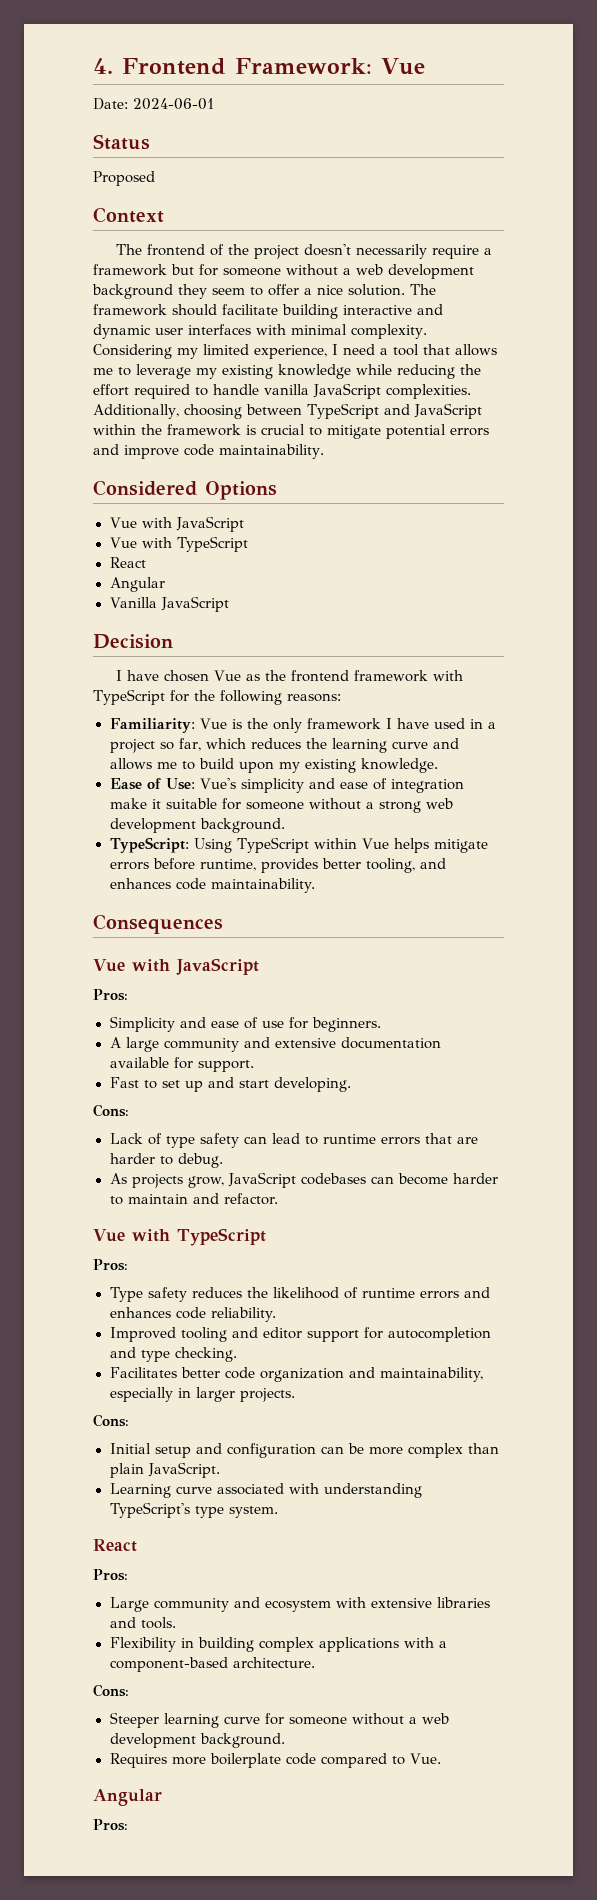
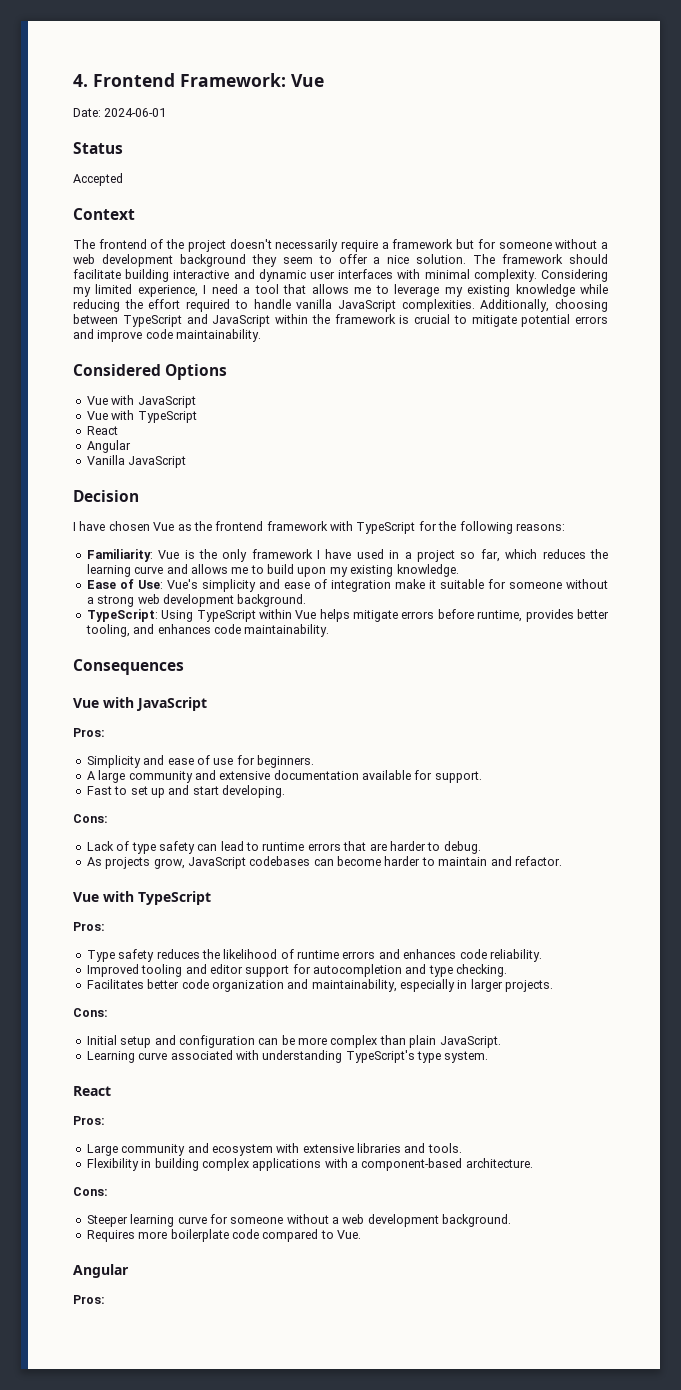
[93,171,155,186] Proposed -> [73,173,123,186] Accepted

